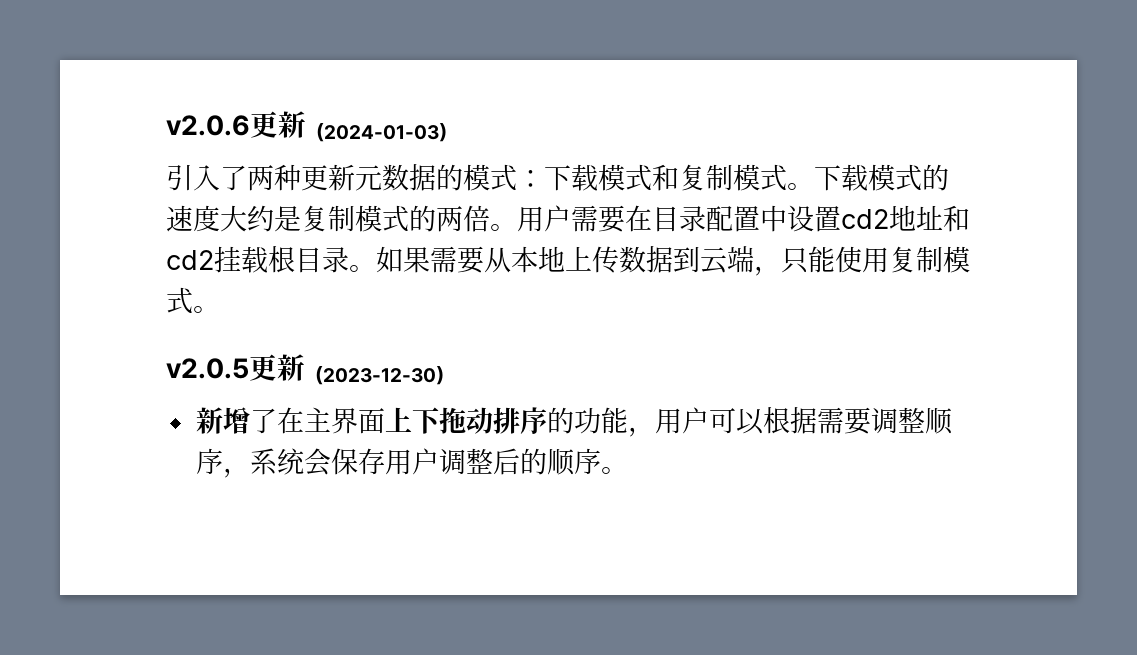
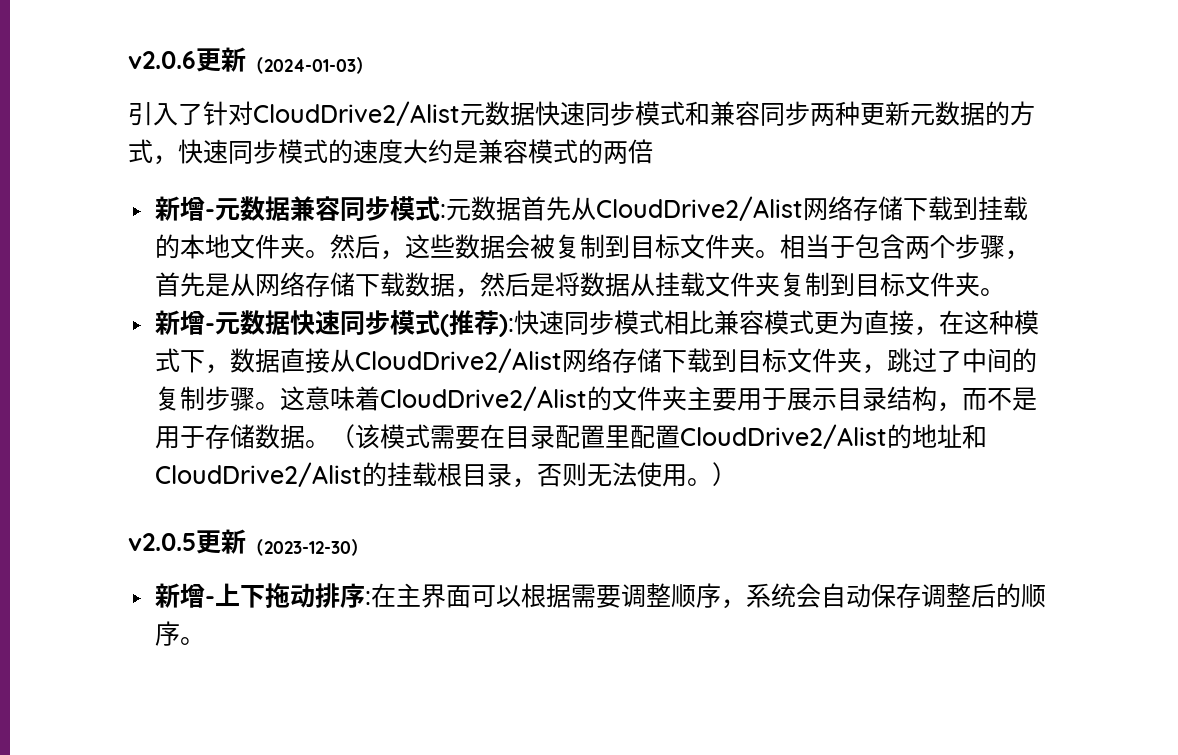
[247,164,868,191] 两种更新元数据的模式：下载模式和复制模式。下载 -> [203,101,1035,126] [128,139,278,165] 针对CloudDrive2/Alist元数据快速同步模式和兼容同步两种更新元数据的方式，快速同步
[301,205,355,232] 复制 -> [478,139,528,164] 兼容
[490,205,970,233] [166,246,970,276] [166,287,220,314] 。用户需要在目录配置中设置cd2地址和cd2挂载根目录。如果需要从本地上传数据到云端，只能使用复制模式。 -> [155,196,1029,221] [155,234,1031,260] [155,272,1006,298] [155,310,1040,337] [155,348,1038,374] [155,386,1038,412] [155,424,988,449] [155,462,738,488] // 新增-元数据兼容同步模式:元数据首先从CloudDrive2/Alist网络存储下载到挂载的本地文件夹。然后，这些数据会被复制到目标文件夹。相当于包含两个步骤，首先是从网络存储下载数据，然后是将数据从挂载文件夹复制到目标文件夹。 // 新增-元数据快速同步模式(推荐):快速同步模式相比兼容模式更为直接，在这种模式下，数据直接从CloudDrive2/Alist网络存储下载到目标文件夹，跳过了中间的复制步骤。这意味着CloudDrive2/Alist的文件夹主要用于展示目录结构，而不是用于存储数据。（该模式需要在目录配置里配置CloudDrive2/Alist的地址和CloudDrive2/Alist的挂载根目录，否则无法使用。）
[249,407,385,434] 了在主界面 -> [205,596,216,605] -
[546,407,709,437] 的功能，用户 -> [365,583,472,608] :在主界面
[330,448,439,475] 保存用户 -> [821,583,922,608] 自动保存

